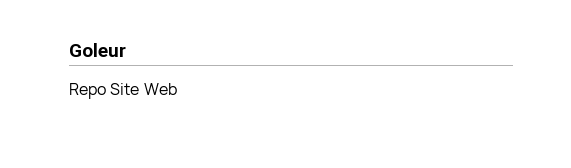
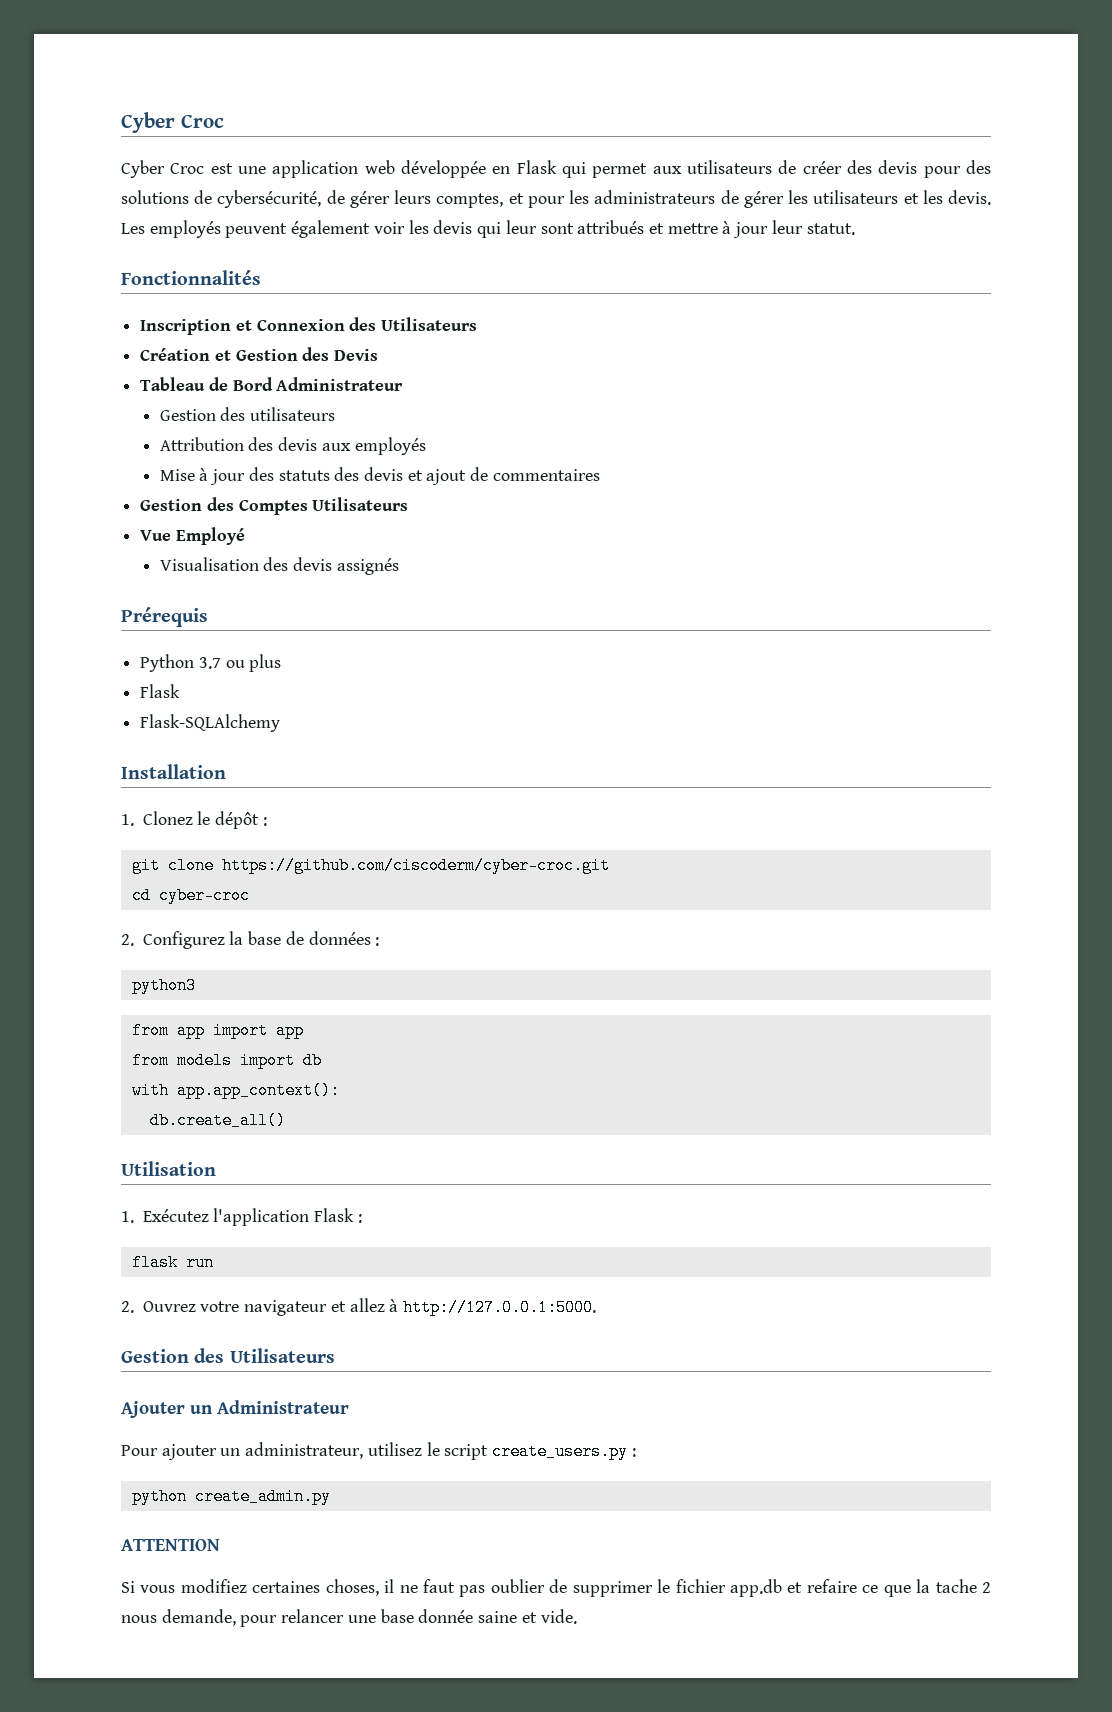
[69,43,126,57] [69,83,177,99] Goleur // Repo Site Web -> [121,112,224,133] [121,160,992,178] [121,190,992,208] [121,220,855,238] [121,270,261,285] [140,317,478,335] [140,347,379,361] [140,377,404,391] [159,407,336,421] [159,437,426,455] [159,467,600,485] [140,497,409,515] [140,527,245,545] [159,557,399,575] [121,607,208,627] [140,654,282,672] [140,684,181,698] [140,714,281,732] [121,764,226,779] [121,811,267,829] [131,857,610,874] [131,887,250,904] [121,931,380,949] [131,977,196,994] [131,1022,304,1039] [131,1052,322,1069] [131,1082,340,1099] [149,1112,286,1129] [121,1161,216,1176] [121,1208,362,1226] [131,1254,214,1271] [121,1298,597,1316] [121,1348,335,1363] [121,1400,349,1418] [121,1442,636,1460] [131,1488,331,1505] [121,1539,220,1551] [121,1579,992,1597] [121,1609,577,1627] Cyber Croc // Cyber Croc est une application web développée en Flask qui permet aux utilisateurs de créer des devis pour des solutions de cybersécurité, de gérer leurs comptes, et pour les administrateurs de gérer les utilisateurs et les devis. Les employés peuvent également voir les devis qui leur sont attribués et mettre à jour leur statut. // Fonctionnalités // Inscription et Connexion des Utilisateurs // Création et Gestion des Devis // Tableau de Bord Administrateur // Gestion des utilisateurs // Attribution des devis aux employés // Mise à jour des statuts des devis et ajout de commentaires // Gestion des Comptes Utilisateurs // Vue Employé // Visualisation des devis assignés // Prérequis // Python 3.7 ou plus // Flask // Flask-SQLAlchemy // Installation // 1. Clonez le dépôt : // git clone https://github.com/ciscoderm/cyber-croc.git // cd cyber-croc // 2. Configurez la base de données : // python3 // from app import app // from models import db // with app.app_context(): // db.create_all() // Utilisation // 1. Exécutez l'application Flask : // flask run // 2. Ouvrez votre navigateur et allez à http://127.0.0.1:5000. // Gestion des Utilisateurs // Ajouter un Administrateur // Pour ajouter un administrateur, utilisez le script create_users.py : // python create_admin.py // ATTENTION // Si vous modifiez certaines choses, il ne faut pas oublier de supprimer le fichier app.db et refaire ce que la tache 2 nous demande, pour relancer une base donnée saine et vide.

